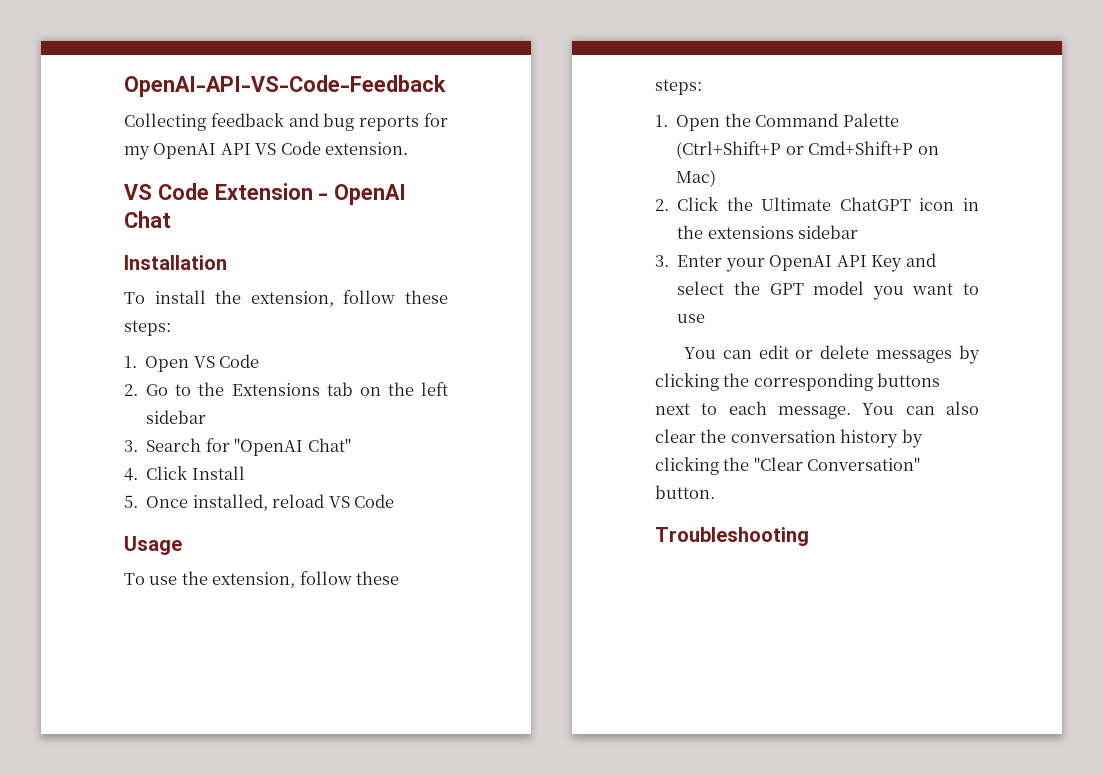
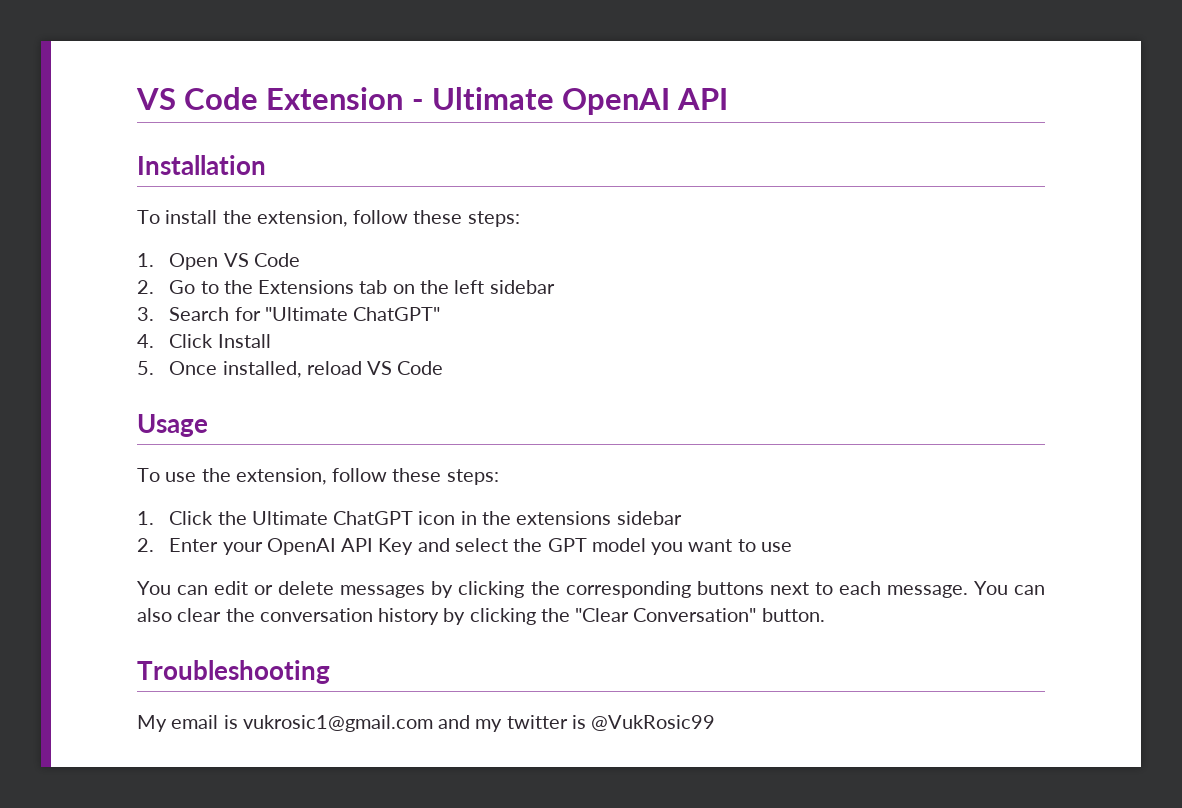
[124,75,446,97] [124,113,449,131] [124,141,409,160] OpenAI-API-VS-Code-Feedback // Collecting feedback and bug reports for my OpenAI API VS Code extension. // -> (136, 99) none
[334,184,407,205] [124,211,171,228] OpenAI Chat -> [431,87,729,115] Ultimate OpenAI API
[234,438,351,456] "OpenAI Chat" -> [264,307,441,321] "Ultimate ChatGPT"
[676,113,899,131] [676,141,939,159] [676,169,717,187] [655,199,669,211] Open the Command Palette (Ctrl+Shift+P or Cmd+Shift+P on Mac) // 2. -> (154, 518) none
[655,255,669,267] 3. -> [137,538,154,552] 2.
(809, 536) none -> [137,715,716,732] // My email is vukrosic1@gmail.com and my twitter is @VukRosic99

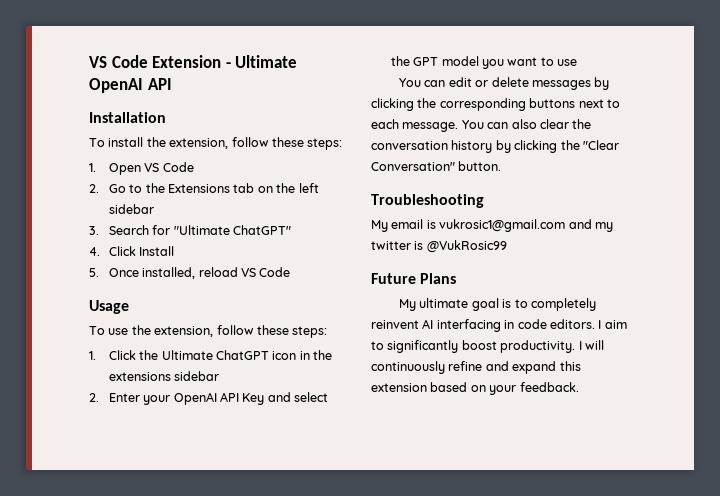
(716, 723) none -> [371,273,457,284] [399,298,596,311] [371,319,627,332] [371,340,604,353] [371,361,581,374] [371,382,579,395] // Future Plans // My ultimate goal is to completely reinvent AI interfacing in code editors. I aim to significantly boost productivity. I will continuously refine and expand this extension based on your feedback.

